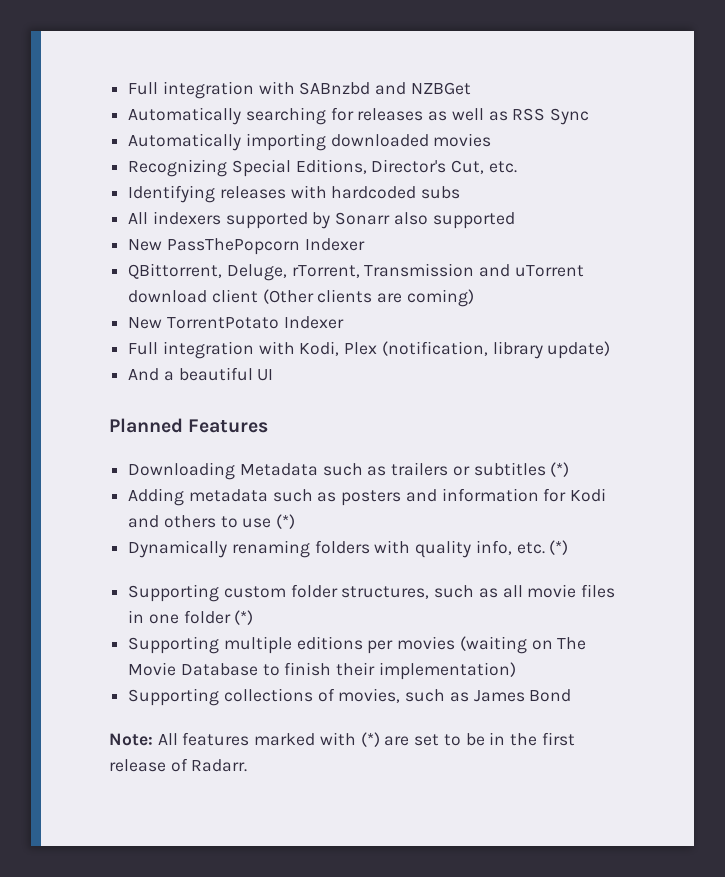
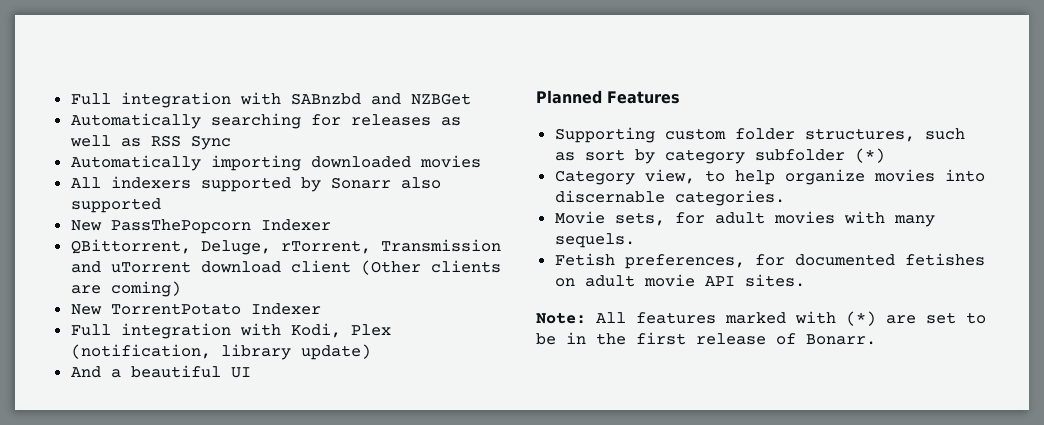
[128,159,517,177] [128,185,461,203] // Recognizing Special Editions, Director's Cut, etc. // Identifying releases with hardcoded subs -> (481, 161) none
[128,462,570,480] [128,488,607,506] [128,514,296,529] [128,540,569,558] // Downloading Metadata such as trailers or subtitles (*) // Adding metadata such as posters and information for Kodi and others to use (*) // Dynamically renaming folders with quality info, etc. (*) -> (680, 97) none
[502,584,616,598] [128,610,254,625] [128,636,587,654] [128,662,516,680] [128,688,572,706] all movie files in one folder (*) // Supporting multiple editions per movies (waiting on The Movie Database to finish their implementation) // Supporting collections of movies, such as James Bond -> [584,148,885,164] [554,169,985,185] [554,190,785,206] [554,211,935,227] [554,233,635,248] [554,253,985,269] [554,274,805,287] sort by category subfolder (*) // Category view, to help organize movies into discernable categories. // Movie sets, for adult movies with many sequels. // Fetish preferences, for documented fetishes on adult movie API sites.
[191,759,248,772] Radarr. -> [806,334,876,345] Bonarr.

